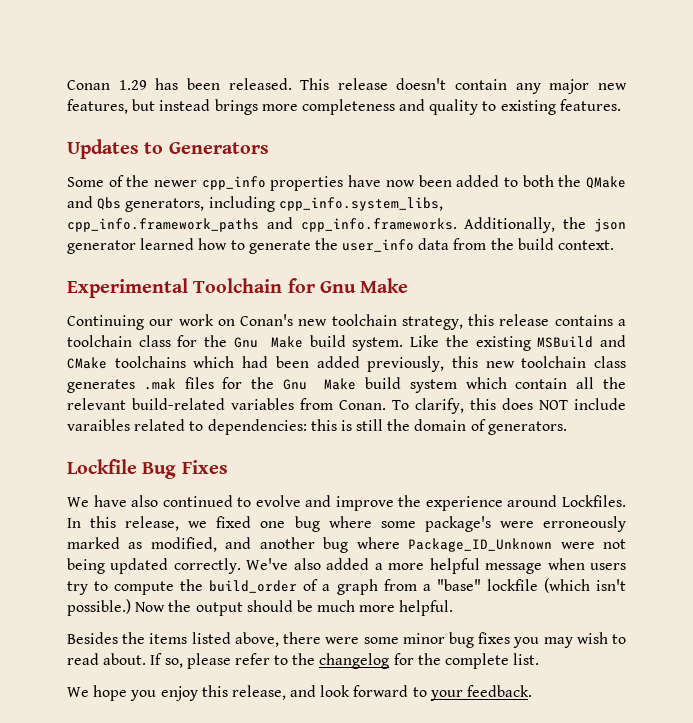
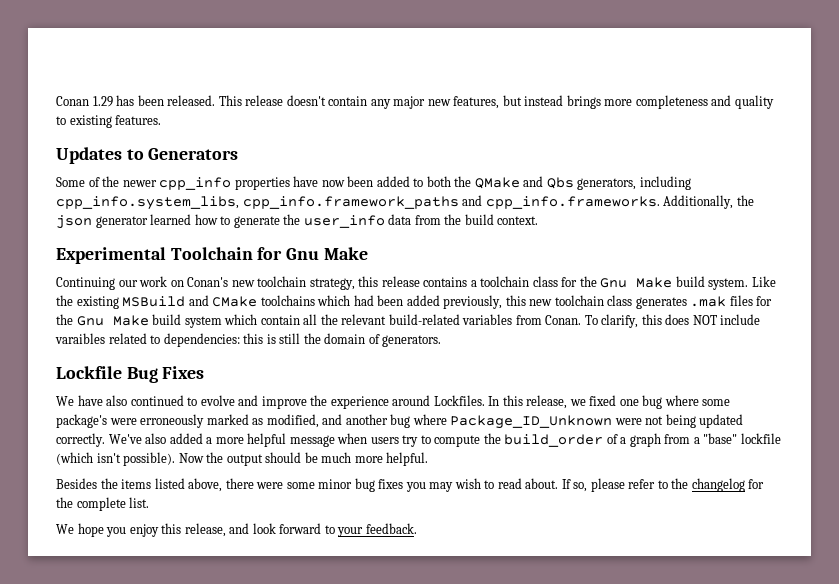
[67,599,131,616] possible.) -> [123,452,176,466] possible).

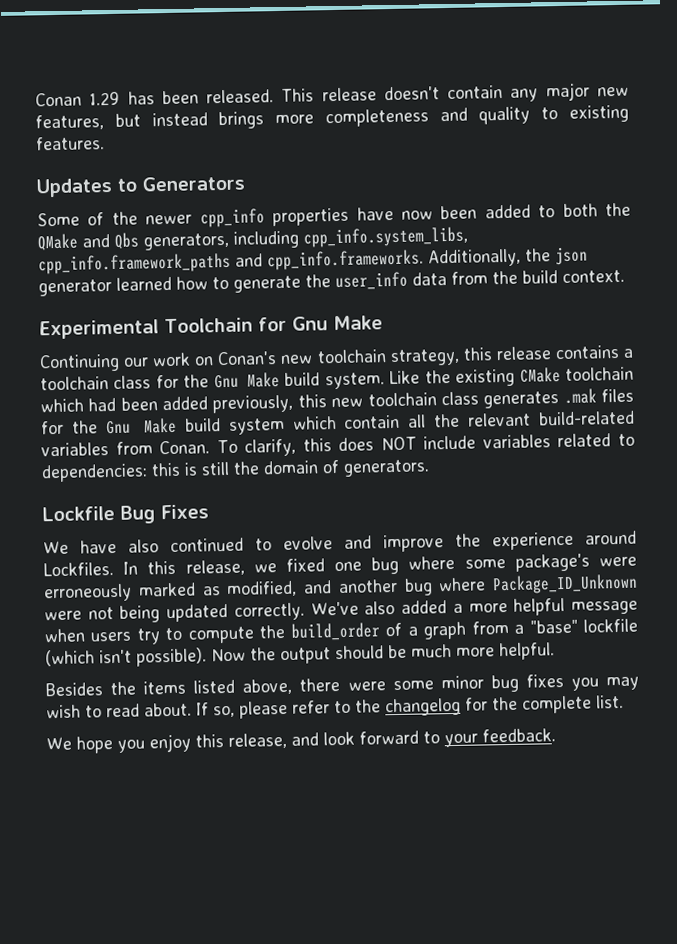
[122,295,315,307] MSBuild and CMake toolchains -> [519,366,635,383] CMake toolchain
[55,333,105,344] varaibles -> [482,434,551,449] variables

